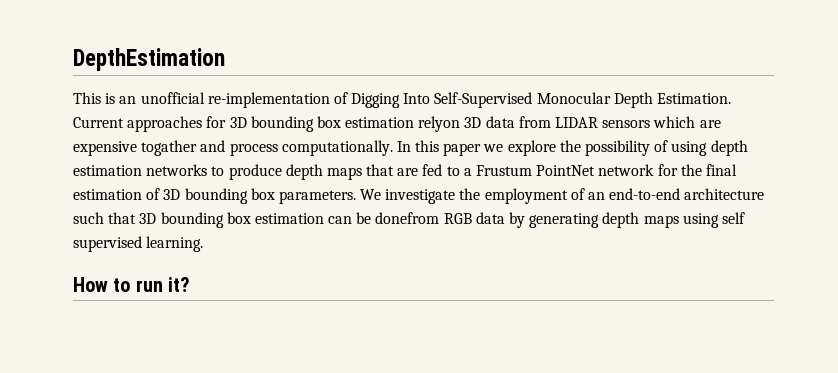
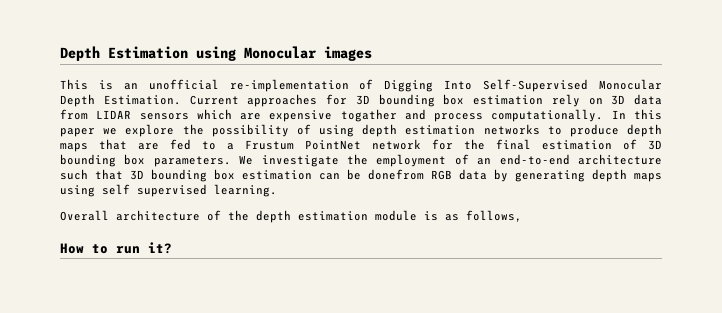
[73,48,225,71] DepthEstimation -> [60,46,372,61] Depth Estimation using Monocular images
[418,116,461,132] relyon -> [551,94,603,107] rely on
(204, 244) none -> [60,210,522,223] // Overall architecture of the depth estimation module is as follows,

